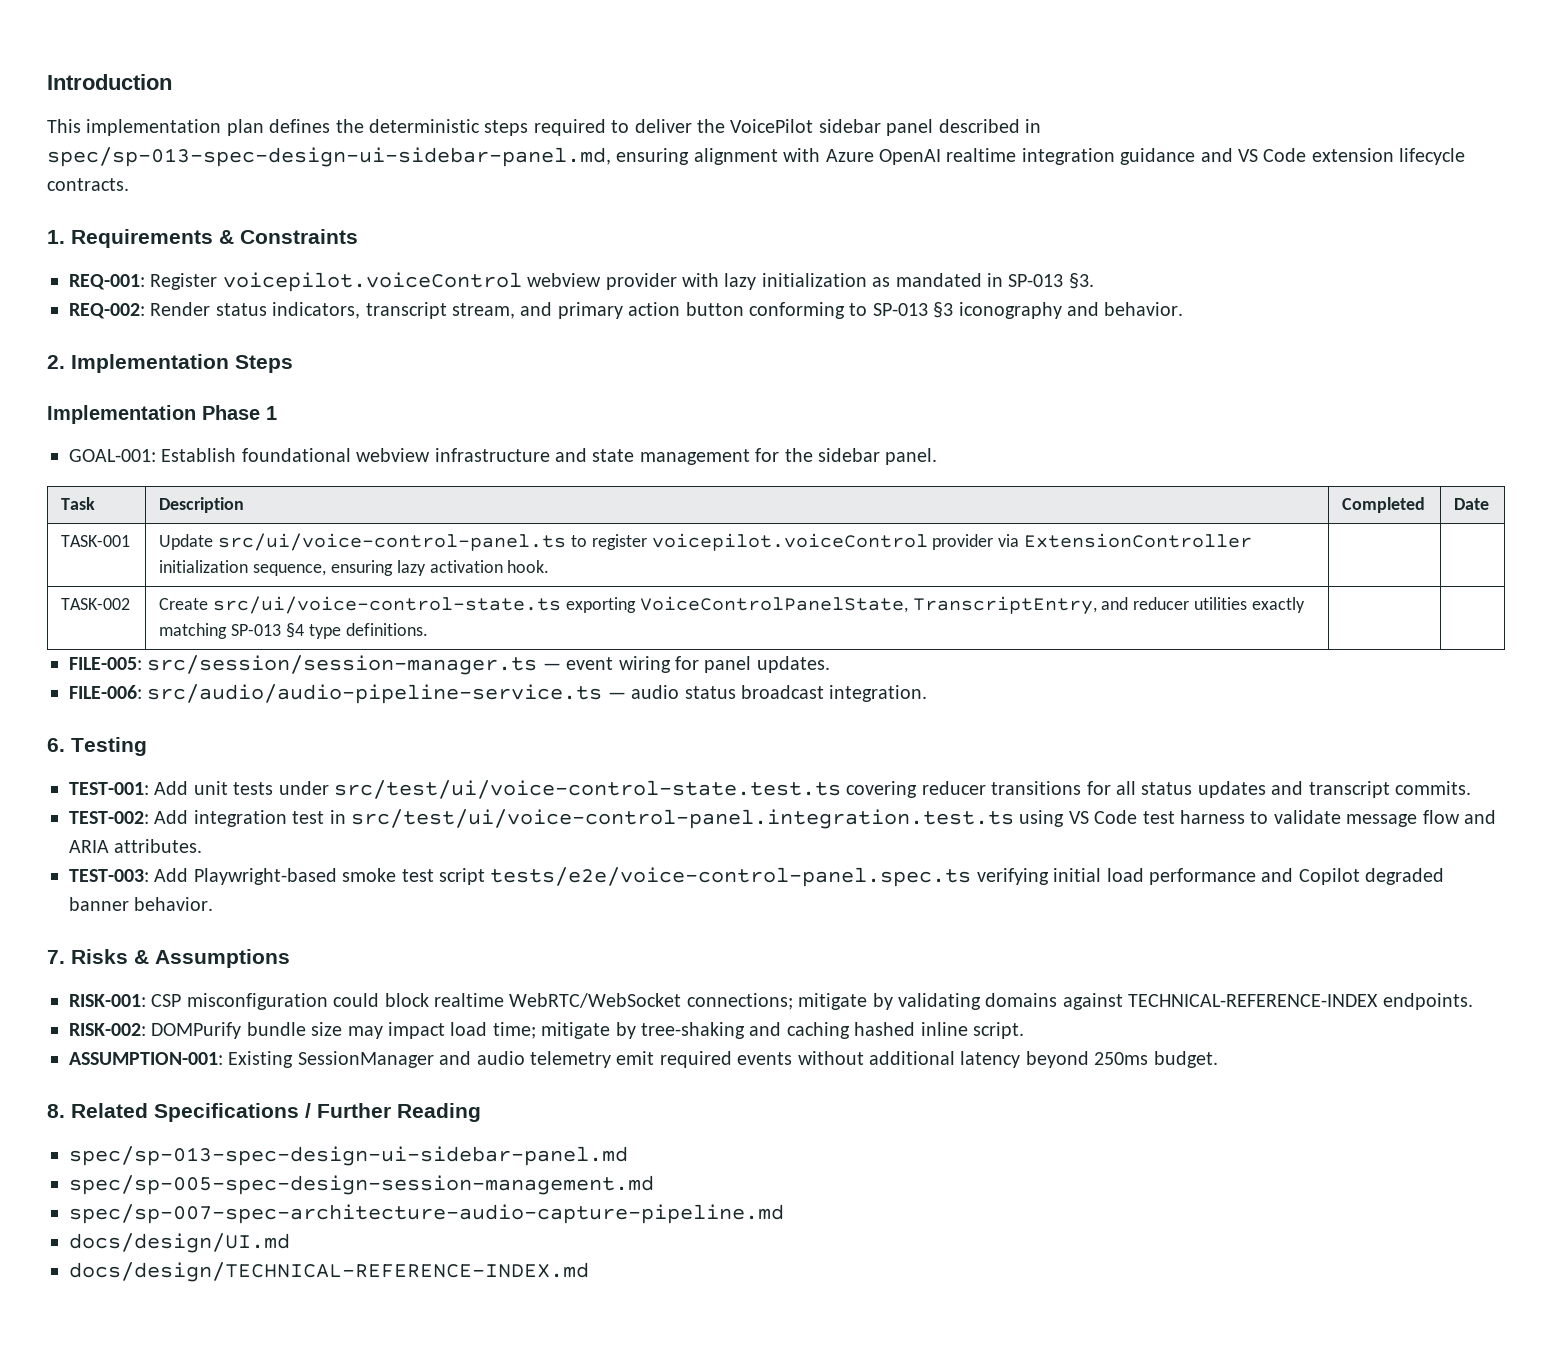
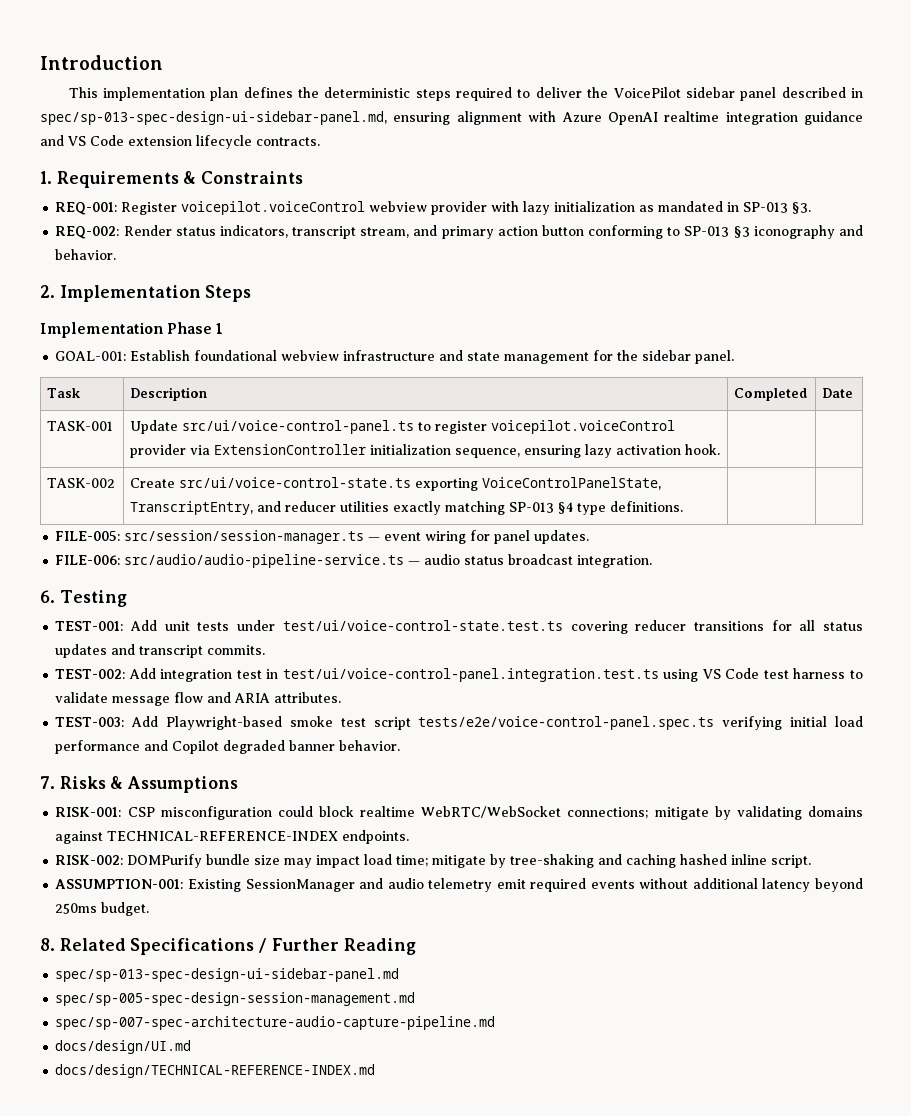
[334,780,841,799] src/test/ui/voice-control-state.test.ts -> [282,620,563,631] test/ui/voice-control-state.test.ts
[351,809,1014,829] src/test/ui/voice-control-panel.integration.test.ts -> [282,668,659,682] test/ui/voice-control-panel.integration.test.ts

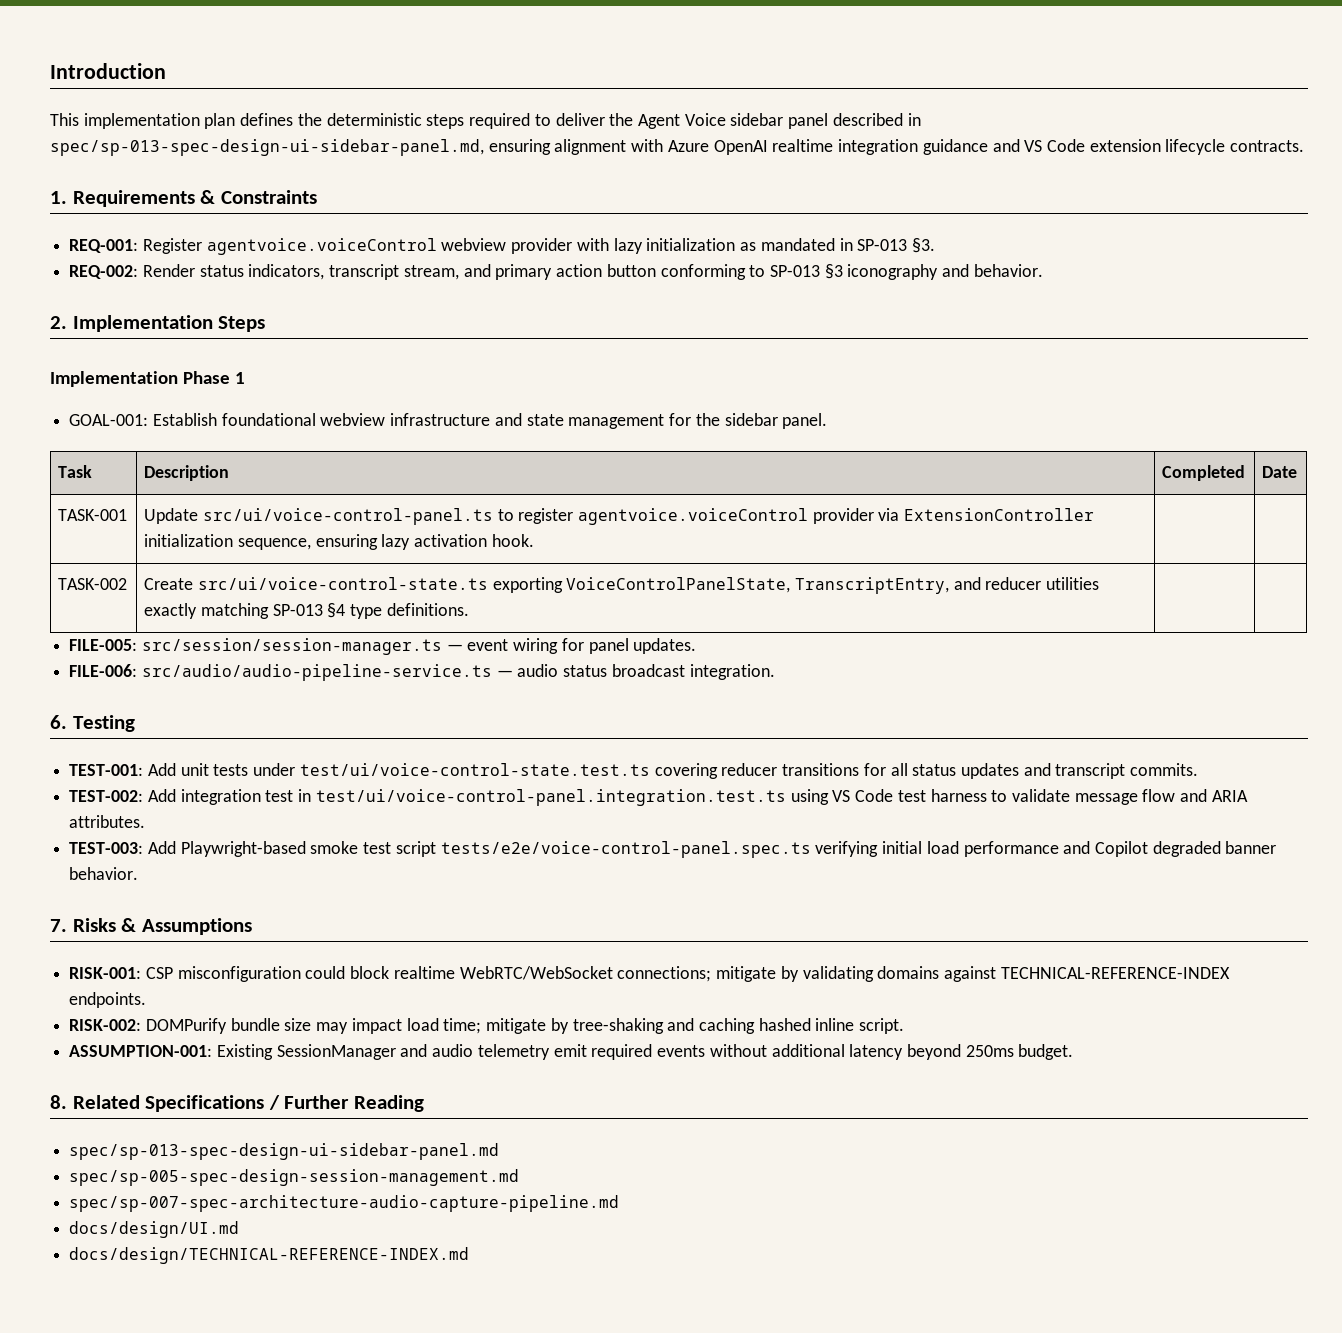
[613,87,681,98] VoicePilot -> [637,113,726,129] Agent Voice
[181,201,366,215] voicepilot.voiceControl -> [206,238,437,255] agentvoice.voiceControl
[491,420,676,434] voicepilot.voiceControl -> [577,508,808,525] agentvoice.voiceControl

